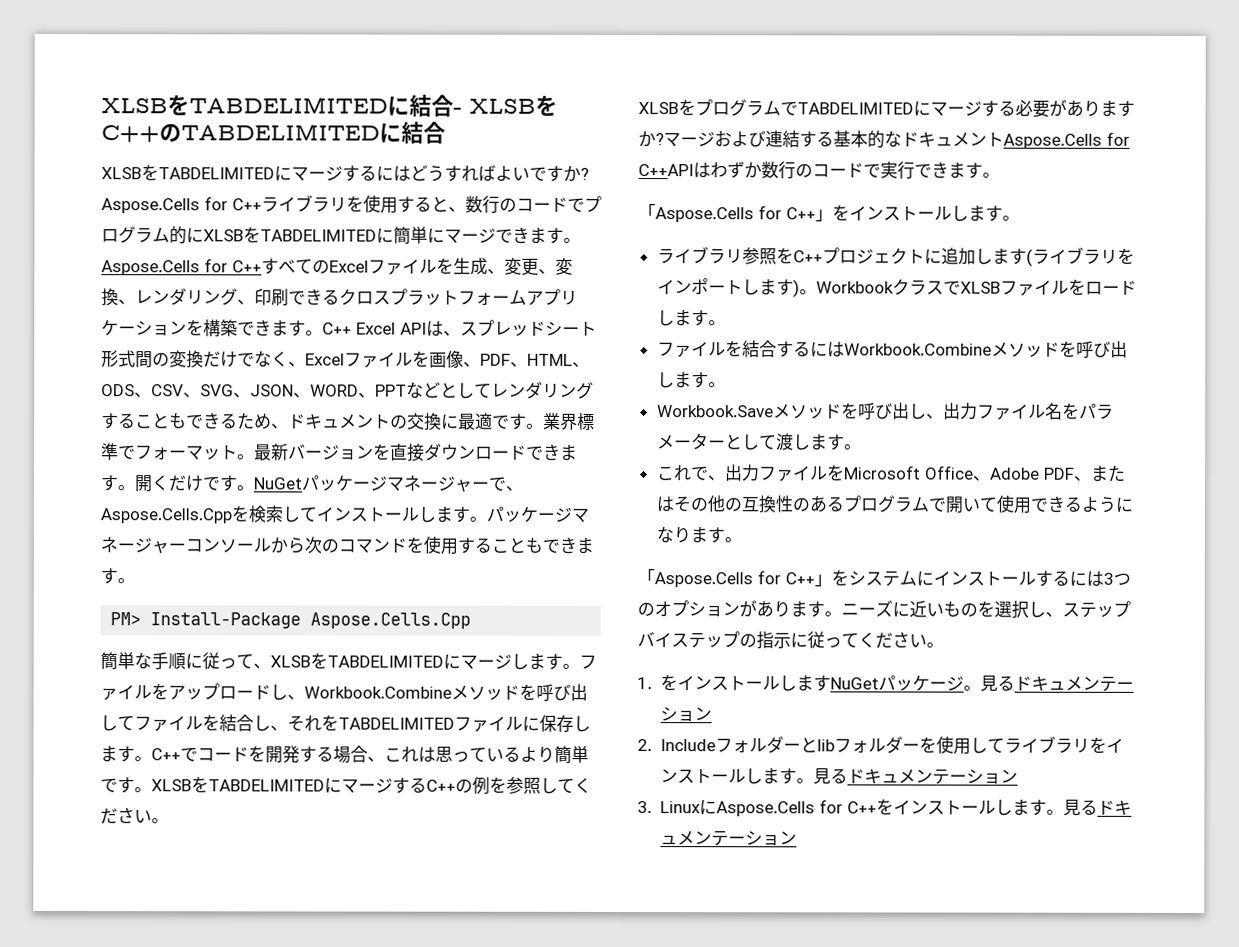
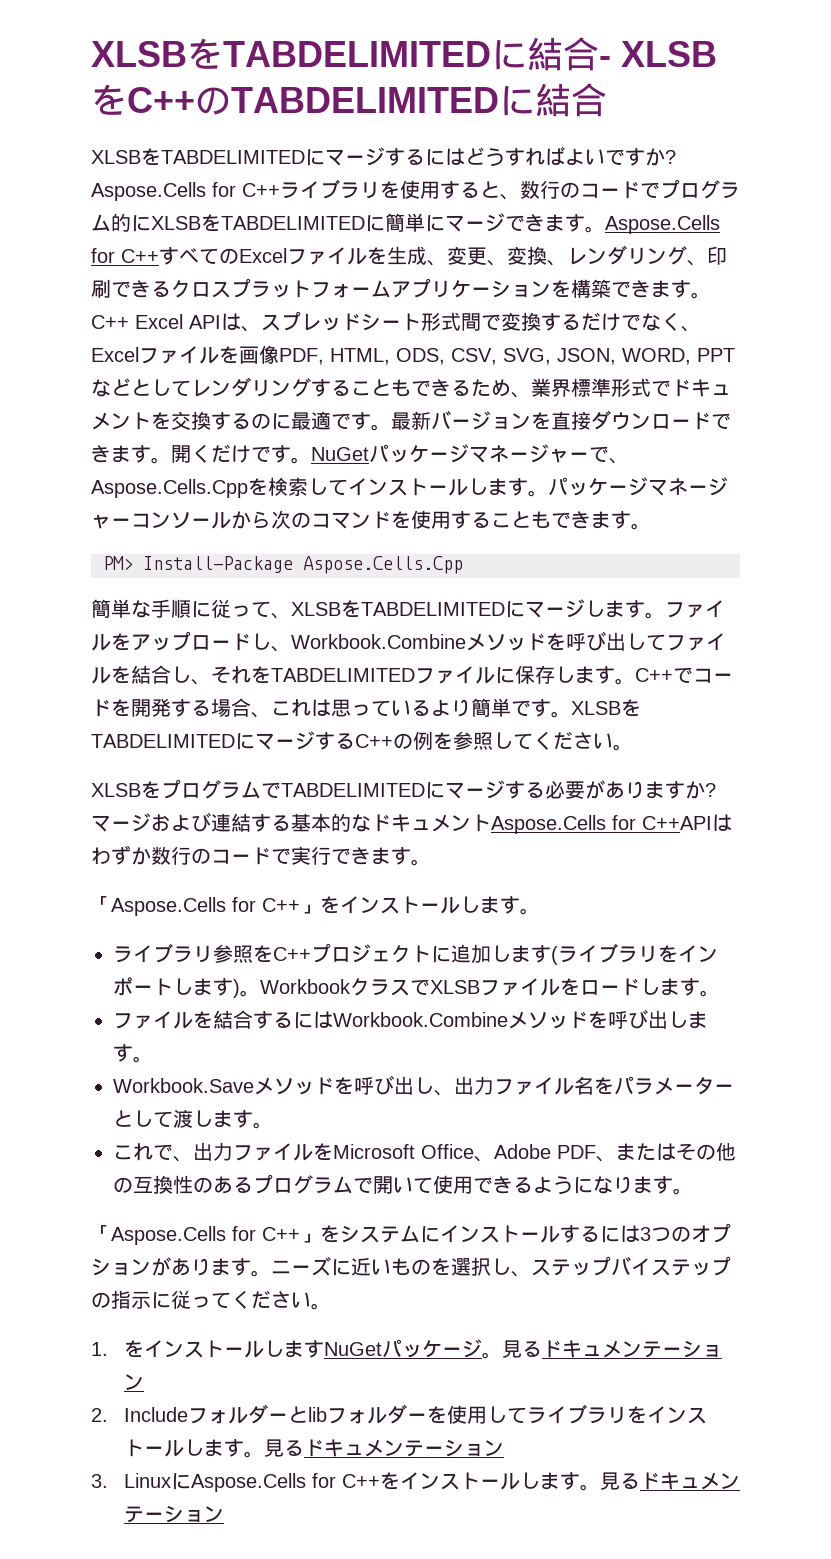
[152,350,204,369] の変換 -> [481,312,581,331] で変換する
[463,353,590,367] [101,384,376,398] 、PDF、HTML、ODS、CSV、SVG、JSON、WORD、 -> [279,348,691,365] PDF, HTML, ODS, CSV, SVG, JSON, WORD,
[288,412,595,431] [101,443,238,461] ドキュメントの交換に最適です。業界標準でフォーマット -> [531,378,731,397] [91,411,371,430] 業界標準形式でドキュメントを交換するのに最適です

